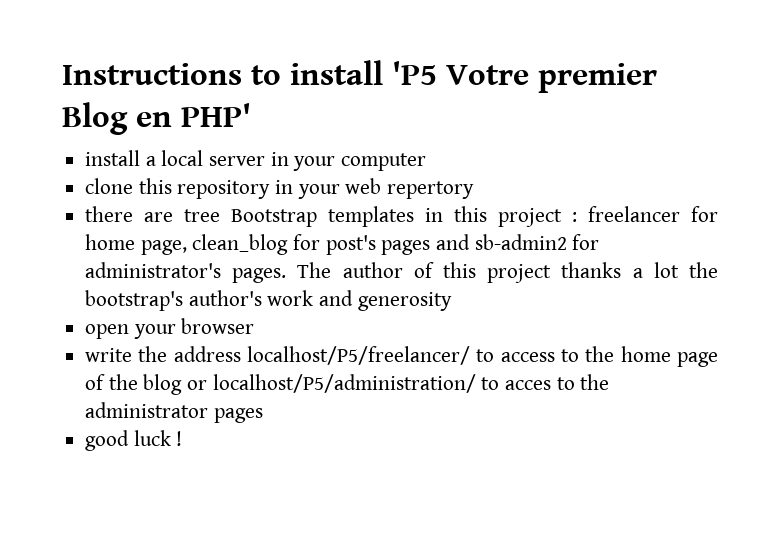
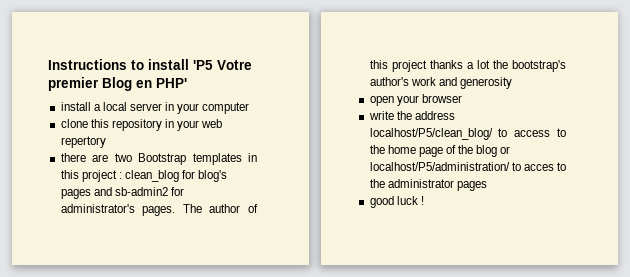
[184,209,221,222] tree -> [114,153,132,162] two
[588,206,718,222] [85,234,187,255] freelancer for home page, -> (122, 175) none
[325,235,376,255] post's -> [198,170,228,182] blog's
[247,346,471,365] localhost/P5/freelancer/ -> [369,128,493,140] localhost/P5/clean_blog/

